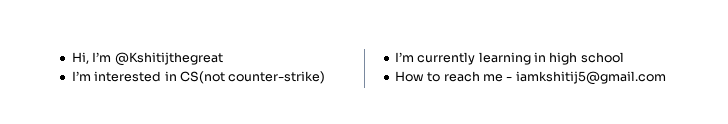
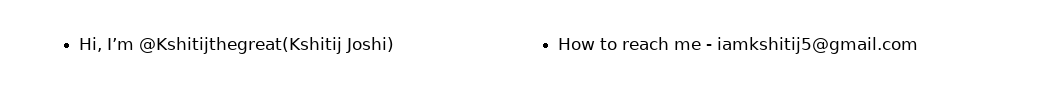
[114,52,223,66] [71,71,326,84] [394,52,624,65] @Kshitijthegreat // I’m interested in CS(not counter-strike) // I’m currently learning in high school -> [139,37,395,54] @Kshitijthegreat(Kshitij Joshi)

